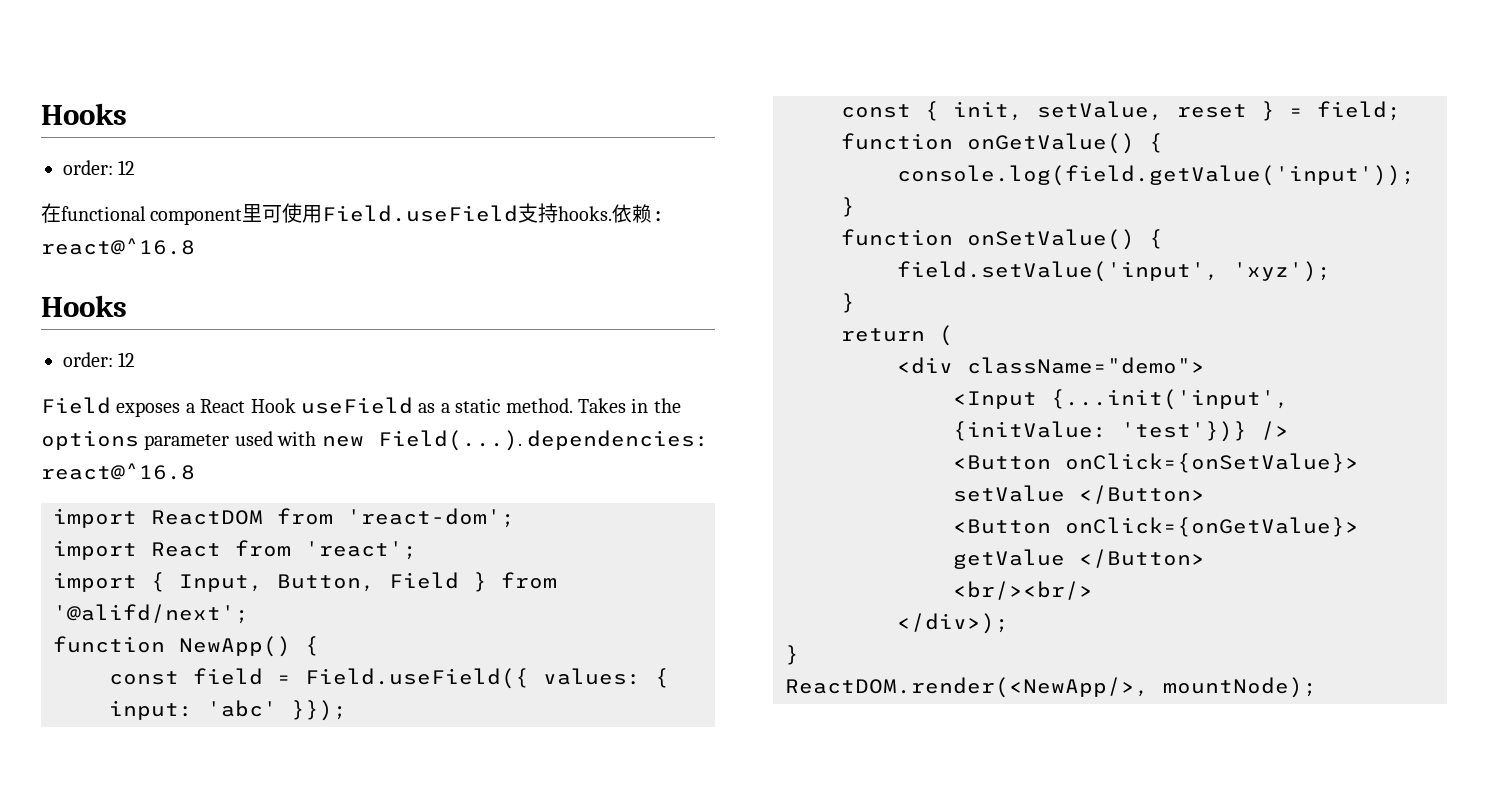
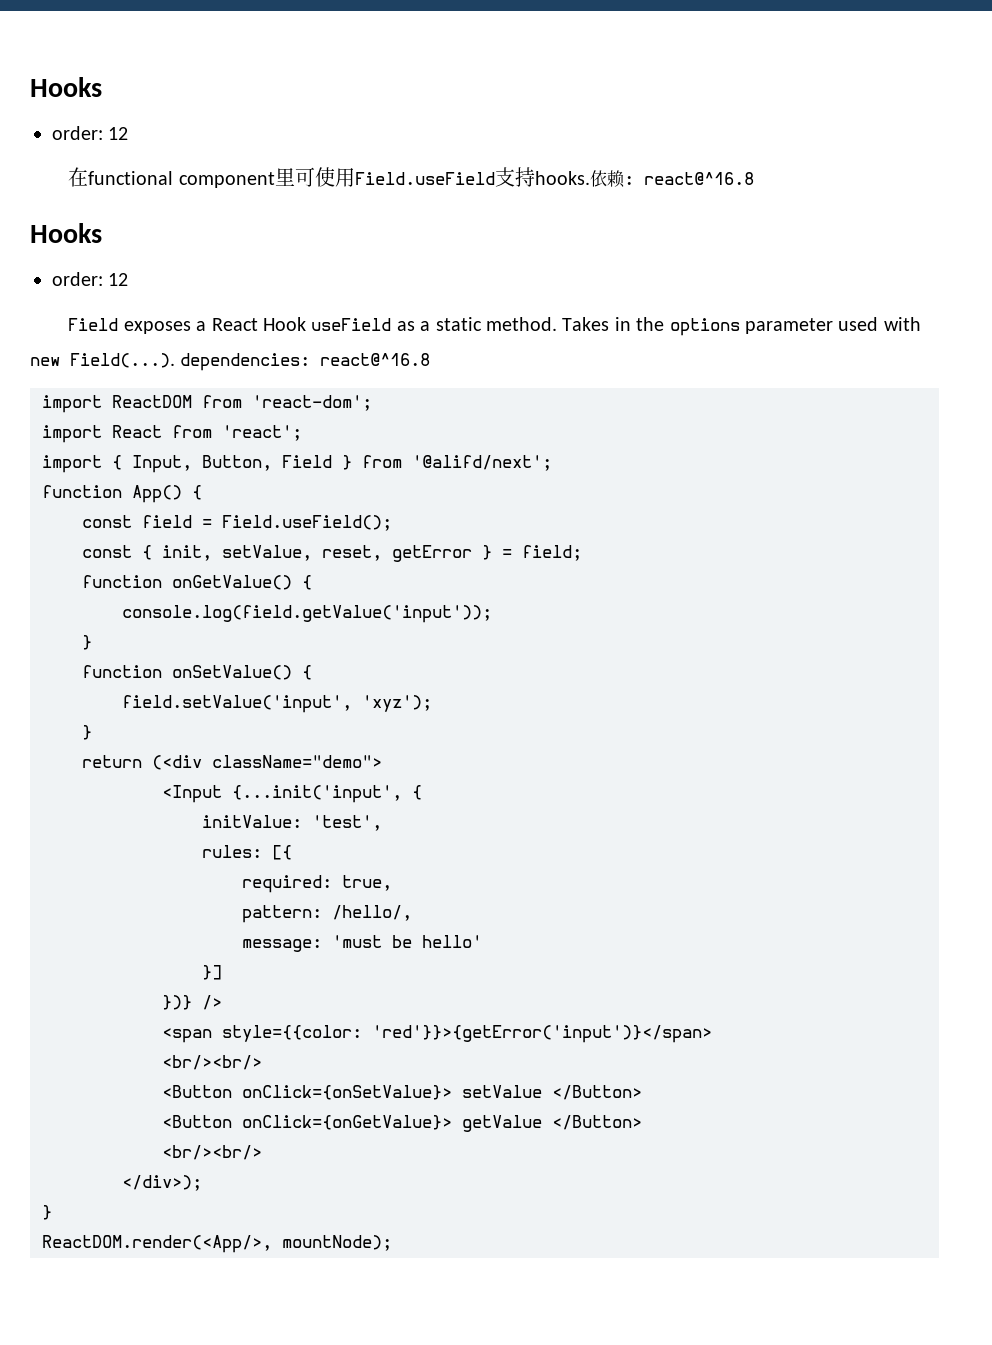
[179,636,291,657] NewApp() -> [132,485,182,503] App()
[305,668,669,689] [109,700,347,721] Field.useField({ values: { input: 'abc' }}); -> [222,515,392,531] Field.useField();
[1177,104,1247,118] reset -> [322,545,472,562] reset, getError
[939,325,953,346] [897,357,953,374] ( // <div -> [152,755,202,770] (<div
[953,421,1289,442] {initValue: 'test'})} /> -> [412,785,422,800] [202,815,382,831] [202,845,292,860] [242,875,392,893] [242,905,412,923] [242,935,482,952] [202,965,222,980] [162,995,222,1010] [162,1025,712,1043] [162,1055,262,1070] { // initValue: 'test', // rules: [{ // required: true, // pattern: /hello/, // message: 'must be hello' // }] // })} /> // <span style={{color: 'red'}}>{getError('input')}</span> // <br/><br/>
[785,677,1149,698] ReactDOM.render(<NewApp/>, -> [42,1235,272,1253] ReactDOM.render(<App/>,

